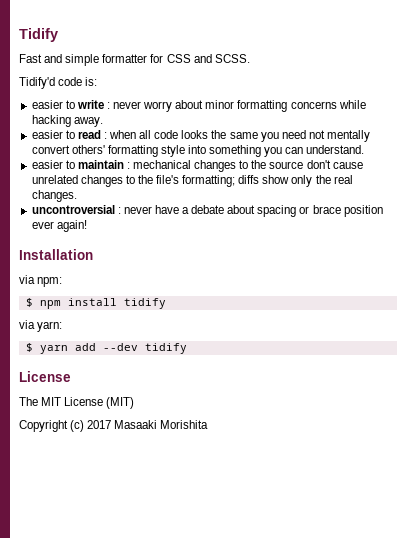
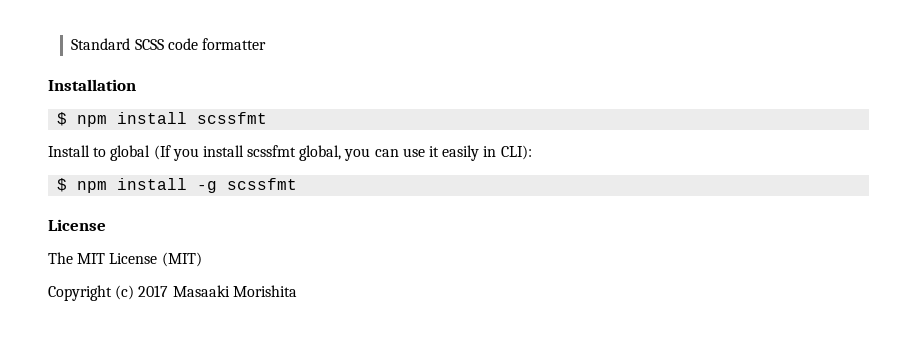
[19,28,58,42] [19,54,250,66] [19,77,98,89] [31,100,366,112] [31,115,103,127] [31,130,371,142] [31,145,365,157] [31,160,363,172] [31,175,353,187] [31,190,77,202] [31,205,383,217] [31,220,87,232] Tidify // Fast and simple formatter for CSS and SCSS. // Tidify'd code is: // easier to write : never worry about minor formatting concerns while hacking away. // easier to read : when all code looks the same you need not mentally convert others' formatting style into something you can understand. // easier to maintain : mechanical changes to the source don't cause unrelated changes to the file's formatting; diffs show only the real changes. // uncontroversial : never have a debate about spacing or brace position ever again! -> [71,38,266,50] Standard SCSS code formatter
[19,275,63,287] [25,298,166,309] [19,320,63,332] [25,343,187,354] // via npm: // $ npm install tidify // via yarn: // $ yarn add --dev tidify -> [57,112,268,127] [48,145,532,161] [57,178,298,193] // $ npm install scssfmt // Install to global (If you install scssfmt global, you can use it easily in CLI): // $ npm install -g scssfmt

